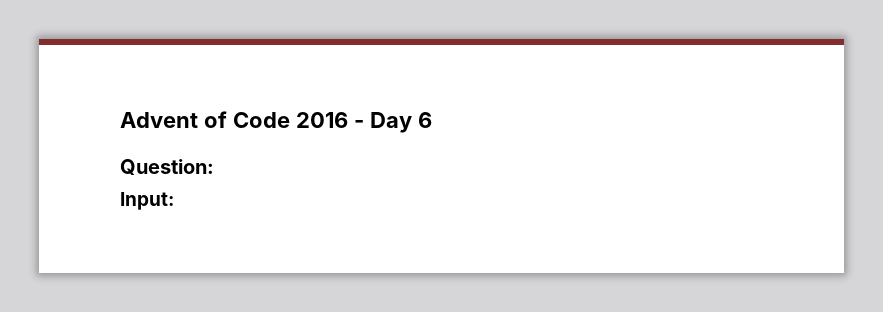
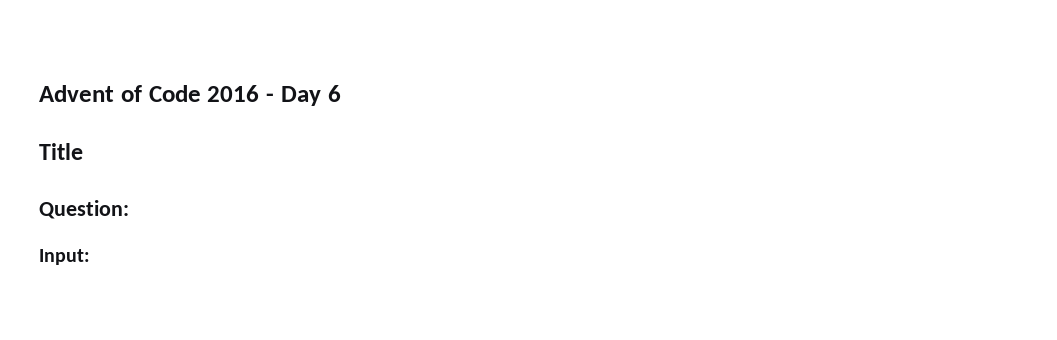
(432, 120) none -> [39,143,83,160] // Title

